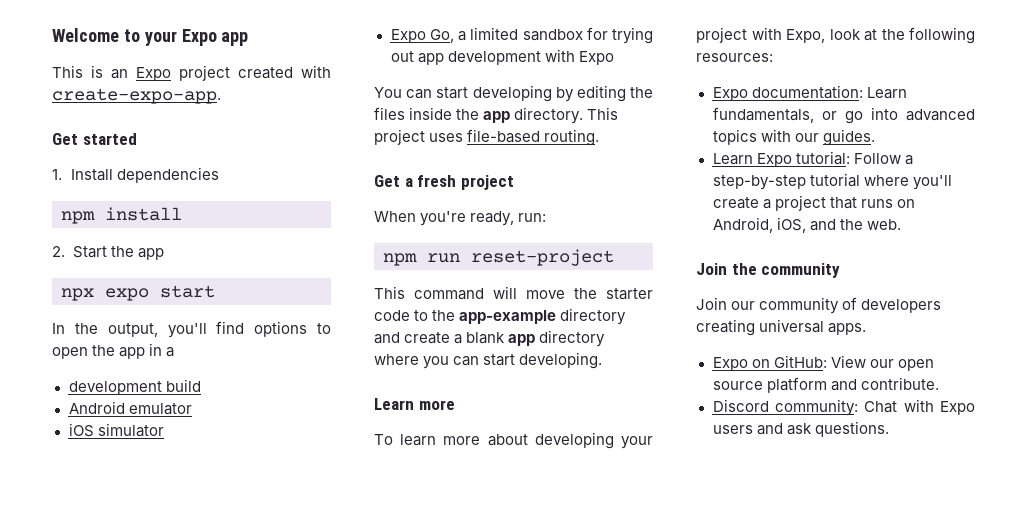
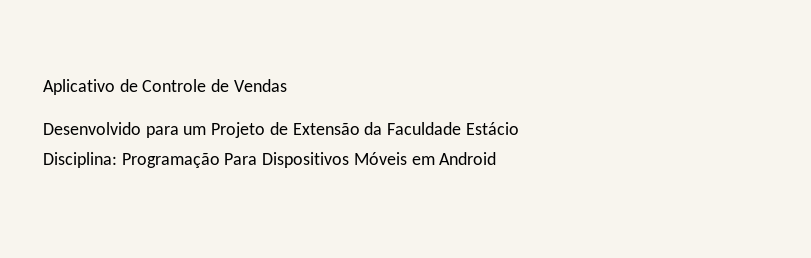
[52,28,249,46] [52,65,331,81] [52,88,221,104] [52,133,137,145] [52,167,219,183] [61,207,182,224] [52,246,164,260] [61,285,215,301] [52,321,331,338] [52,343,175,359] [68,379,201,395] [68,401,192,415] [68,423,164,437] [390,27,653,44] [390,49,614,65] [374,85,653,102] [374,107,619,124] [374,129,600,146] [374,175,514,190] [374,211,547,226] [383,249,614,266] [374,286,653,300] [374,308,627,325] [374,330,606,347] [374,352,603,369] [374,398,455,410] [374,432,653,449] [696,27,975,44] [696,53,773,62] [712,85,907,101] [712,107,975,124] [712,129,875,146] [712,151,913,167] [712,173,952,190] [712,195,915,211] [712,217,901,233] [696,263,841,278] [696,297,942,314] [696,319,867,336] [712,355,934,371] [712,377,939,393] [712,399,975,416] [712,421,889,437] Welcome to your Expo app // This is an Expo project created with create-expo-app. // Get started // 1. Install dependencies // npm install // 2. Start the app // npx expo start // In the output, you'll find options to open the app in a // development build // Android emulator // iOS simulator // Expo Go, a limited sandbox for trying out app development with Expo // You can start developing by editing the files inside the app directory. This project uses file-based routing. // Get a fresh project // When you're ready, run: // npm run reset-project // This command will move the starter code to the app-example directory and create a blank app directory where you can start developing. // Learn more // To learn more about developing your project with Expo, look at the following resources: // Expo documentation: Learn fundamentals, or go into advanced topics with our guides. // Learn Expo tutorial: Follow a step-by-step tutorial where you'll create a project that runs on Android, iOS, and the web. // Join the community // Join our community of developers creating universal apps. // Expo on GitHub: View our open source platform and contribute. // Discord community: Chat with Expo users and ask questions. -> [43,79,287,95] [43,122,519,138] [43,152,497,168] Aplicativo de Controle de Vendas // Desenvolvido para um Projeto de Extensão da Faculdade Estácio // Disciplina: Programação Para Dispositivos Móveis em Android

